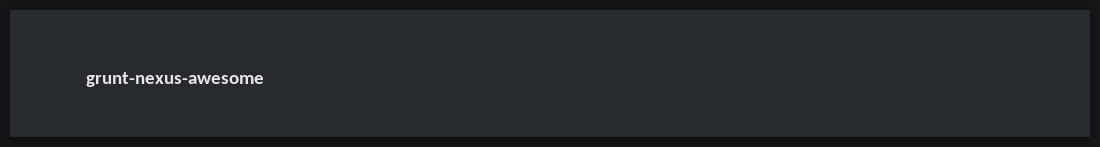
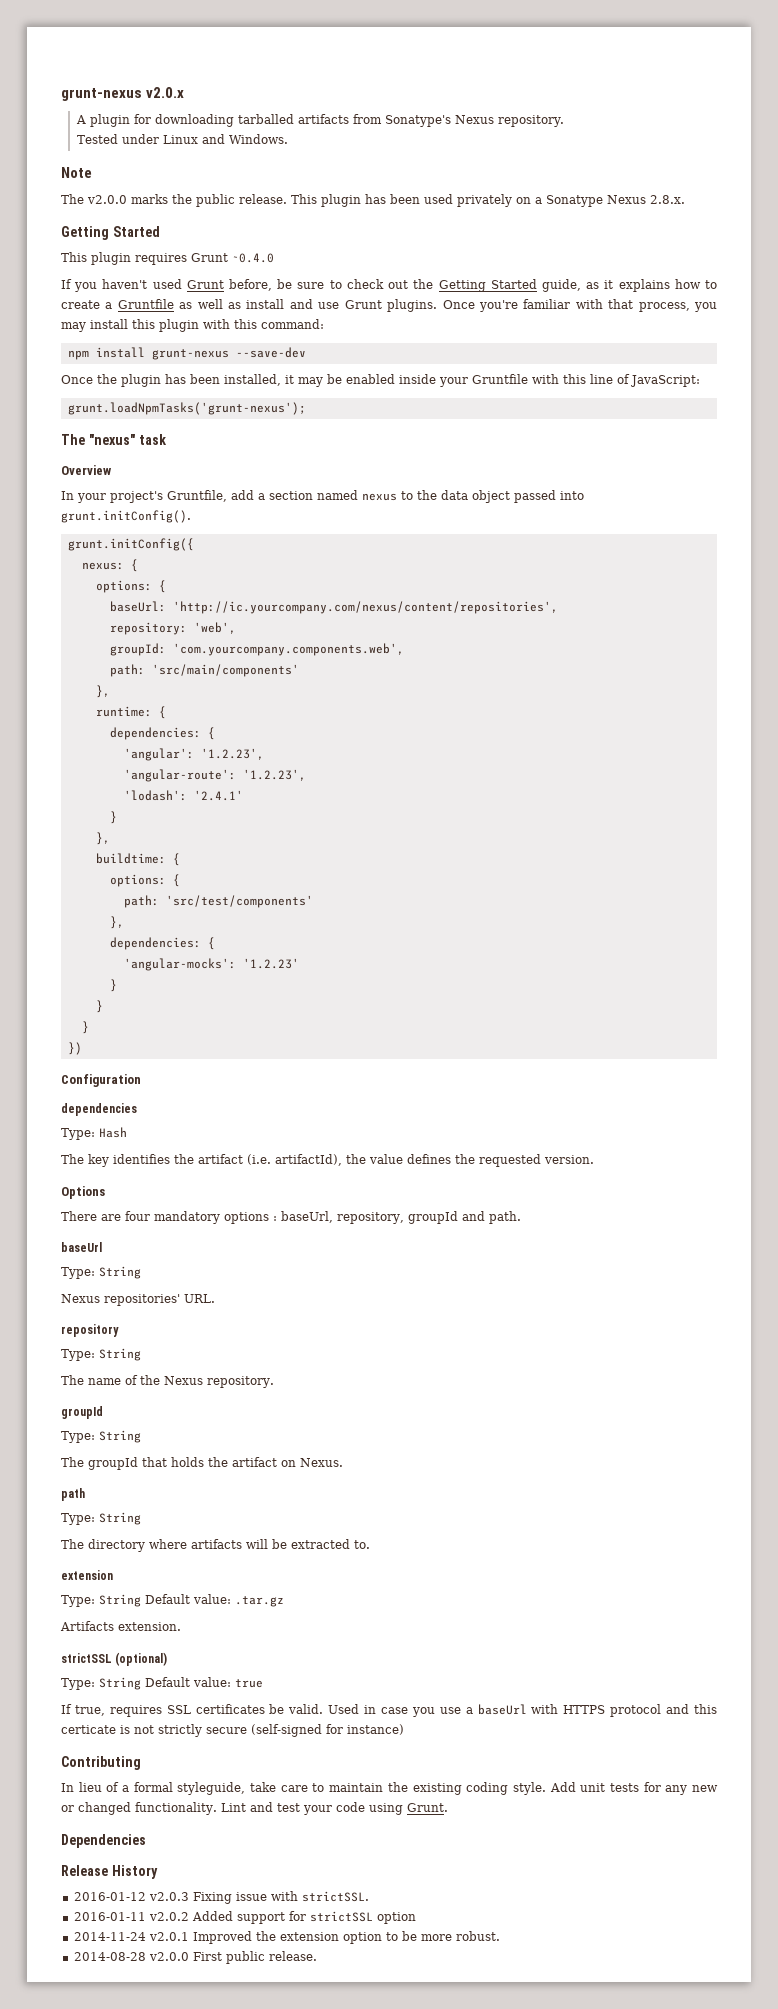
[86,72,264,87] grunt-nexus-awesome -> [61,87,185,101] [75,114,565,127] [76,134,288,144] [61,167,92,178] [61,194,685,207] [61,226,160,240] [61,252,274,265] [61,279,718,292] [61,299,717,312] [61,319,324,332] [67,347,306,360] [61,374,700,387] [67,402,306,415] [61,434,167,445] [61,465,111,475] [61,490,584,503] [61,510,191,523] [67,538,194,551] [81,559,138,572] [95,580,166,593] [109,601,558,614] [109,622,236,635] [109,643,404,656] [109,664,299,677] [95,685,110,698] [95,706,166,719] [109,727,215,740] [123,748,264,761] [123,769,306,782] [123,790,243,801] [109,811,117,824] [95,832,110,845] [95,853,180,866] [109,874,180,887] [123,895,313,908] [109,916,124,929] [109,937,215,950] [123,958,299,971] [109,979,117,992] [95,1000,103,1013] [81,1021,89,1034] [67,1042,82,1055] [61,1074,141,1087] [61,1103,137,1116] [61,1127,127,1140] [61,1154,594,1167] [61,1186,105,1199] [61,1211,521,1224] [61,1242,102,1252] [61,1266,141,1279] [61,1294,215,1306] [61,1324,119,1337] [61,1348,141,1361] [61,1375,274,1388] [61,1406,103,1419] [61,1430,141,1443] [61,1457,343,1470] [61,1488,85,1501] [61,1512,141,1525] [61,1539,370,1552] [61,1570,113,1580] [61,1594,284,1607] [60,1621,181,1631] [61,1652,168,1666] [61,1677,263,1690] [61,1704,718,1717] [61,1724,404,1737] [61,1756,141,1770] [61,1782,719,1795] [61,1802,448,1815] [61,1834,146,1848] [61,1865,158,1879] [73,1891,369,1904] [73,1911,416,1924] [73,1931,500,1944] [73,1951,317,1964] grunt-nexus v2.0.x // A plugin for downloading tarballed artifacts from Sonatype's Nexus repository. // Tested under Linux and Windows. // Note // The v2.0.0 marks the public release. This plugin has been used privately on a Sonatype Nexus 2.8.x. // Getting Started // This plugin requires Grunt ~0.4.0 // If you haven't used Grunt before, be sure to check out the Getting Started guide, as it explains how to create a Gruntfile as well as install and use Grunt plugins. Once you're familiar with that process, you may install this plugin with this command: // npm install grunt-nexus --save-dev // Once the plugin has been installed, it may be enabled inside your Gruntfile with this line of JavaScript: // grunt.loadNpmTasks('grunt-nexus'); // The "nexus" task // Overview // In your project's Gruntfile, add a section named nexus to the data object passed into grunt.initConfig(). // grunt.initConfig({ // nexus: { // options: { // baseUrl: 'http://ic.yourcompany.com/nexus/content/repositories', // repository: 'web', // groupId: 'com.yourcompany.components.web', // path: 'src/main/components' // }, // runtime: { // dependencies: { // 'angular': '1.2.23', // 'angular-route': '1.2.23', // 'lodash': '2.4.1' // } // }, // buildtime: { // options: { // path: 'src/test/components' // }, // dependencies: { // 'angular-mocks': '1.2.23' // } // } // } // }) // Configuration // dependencies // Type: Hash // The key identifies the artifact (i.e. artifactId), the value defines the requested version. // Options // There are four mandatory options : baseUrl, repository, groupId and path. // baseUrl // Type: String // Nexus repositories' URL. // repository // Type: String // The name of the Nexus repository. // groupId // Type: String // The groupId that holds the artifact on Nexus. // path // Type: String // The directory where artifacts will be extracted to. // extension // Type: String Default value: .tar.gz // Artifacts extension. // strictSSL (optional) // Type: String Default value: true // If true, requires SSL certificates be valid. Used in case you use a baseUrl with HTTPS protocol and this certicate is not strictly secure (self-signed for instance) // Contributing // In lieu of a formal styleguide, take care to maintain the existing coding style. Add unit tests for any new or changed functionality. Lint and test your code using Grunt. // Dependencies // Release History // 2016-01-12 v2.0.3 Fixing issue with strictSSL. // 2016-01-11 v2.0.2 Added support for strictSSL option // 2014-11-24 v2.0.1 Improved the extension option to be more robust. // 2014-08-28 v2.0.0 First public release.

